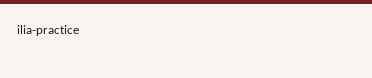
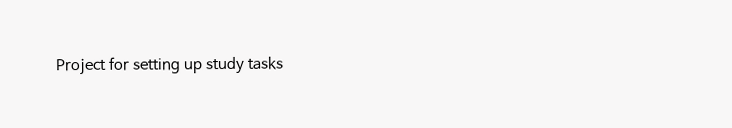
[17,25,79,36] ilia-practice -> [55,56,284,76] Project for setting up study tasks

